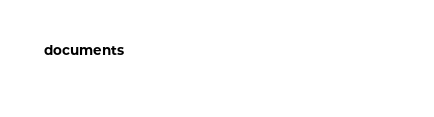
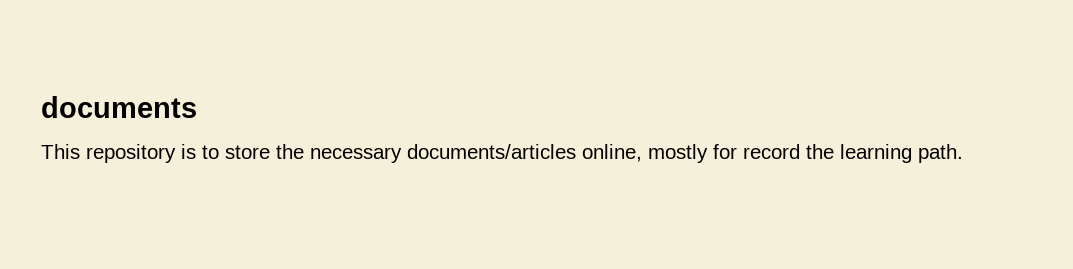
(124, 50) none -> [41,144,963,163] // This repository is to store the necessary documents/articles online, mostly for record the learning path.

